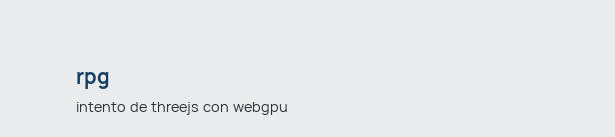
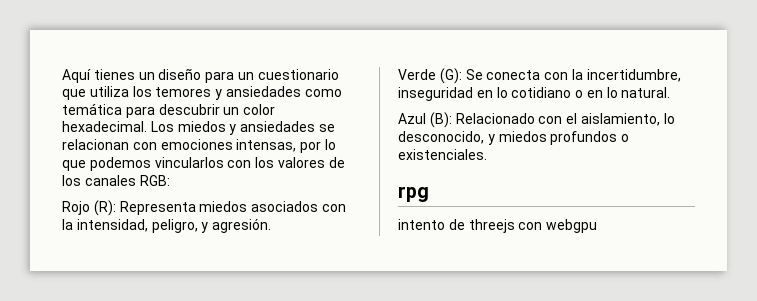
(76, 80) none -> [62,68,339,83] [62,86,342,100] [62,103,276,118] [62,121,335,135] [62,139,336,153] [62,157,345,171] [62,175,170,186] [62,200,346,216] [62,218,272,233] [398,68,681,84] [398,87,671,101] [398,112,675,128] [398,131,630,145] [398,149,487,160] Aquí tienes un diseño para un cuestionario que utiliza los temores y ansiedades como temática para descubrir un color hexadecimal. Los miedos y ansiedades se relacionan con emociones intensas, por lo que podemos vincularlos con los valores de los canales RGB: // Rojo (R): Representa miedos asociados con la intensidad, peligro, y agresión. // Verde (G): Se conecta con la incertidumbre, inseguridad en lo cotidiano o en lo natural. // Azul (B): Relacionado con el aislamiento, lo desconocido, y miedos profundos o existenciales. //

